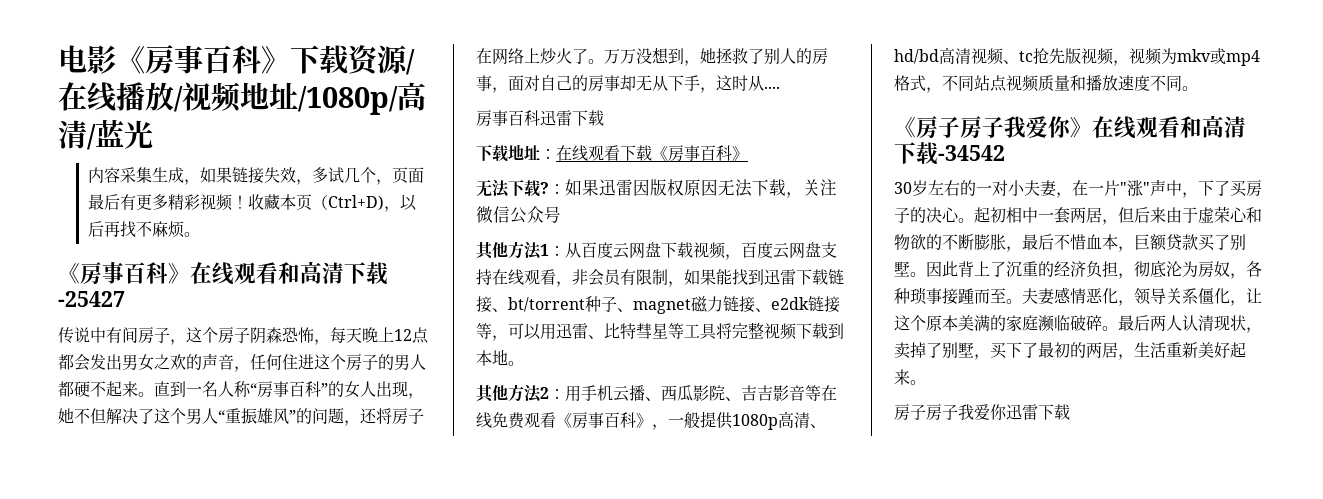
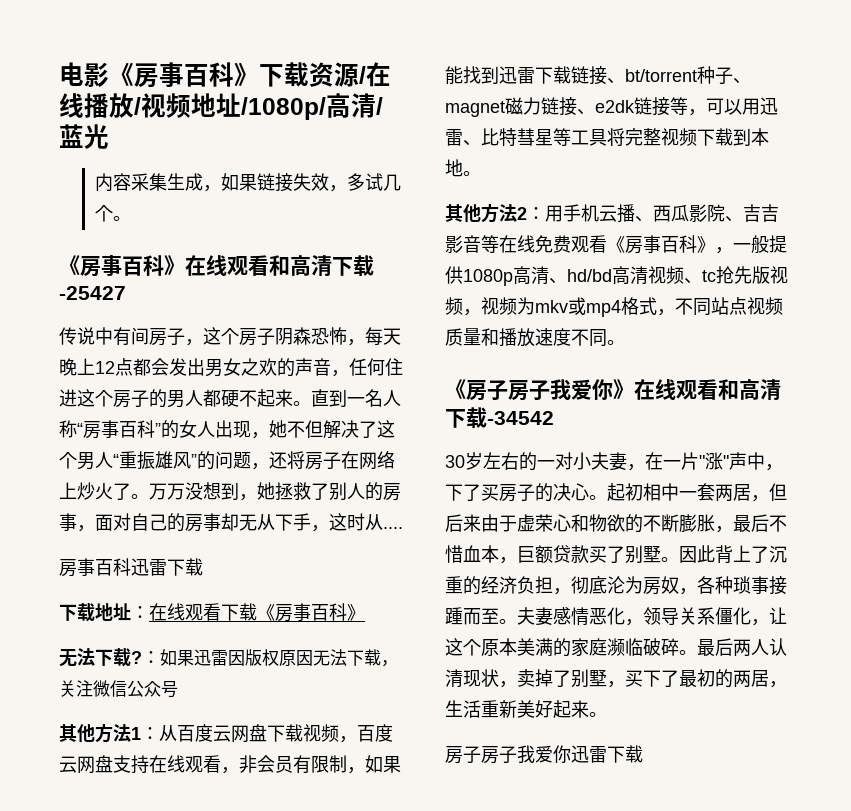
[375,167,424,185] [87,194,417,212] [87,221,184,238] ，页面最后有更多精彩视频！收藏本页（Ctrl+D)，以后再找不麻烦 -> (113, 213) none

